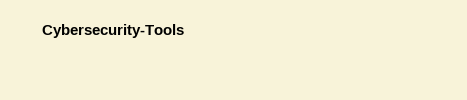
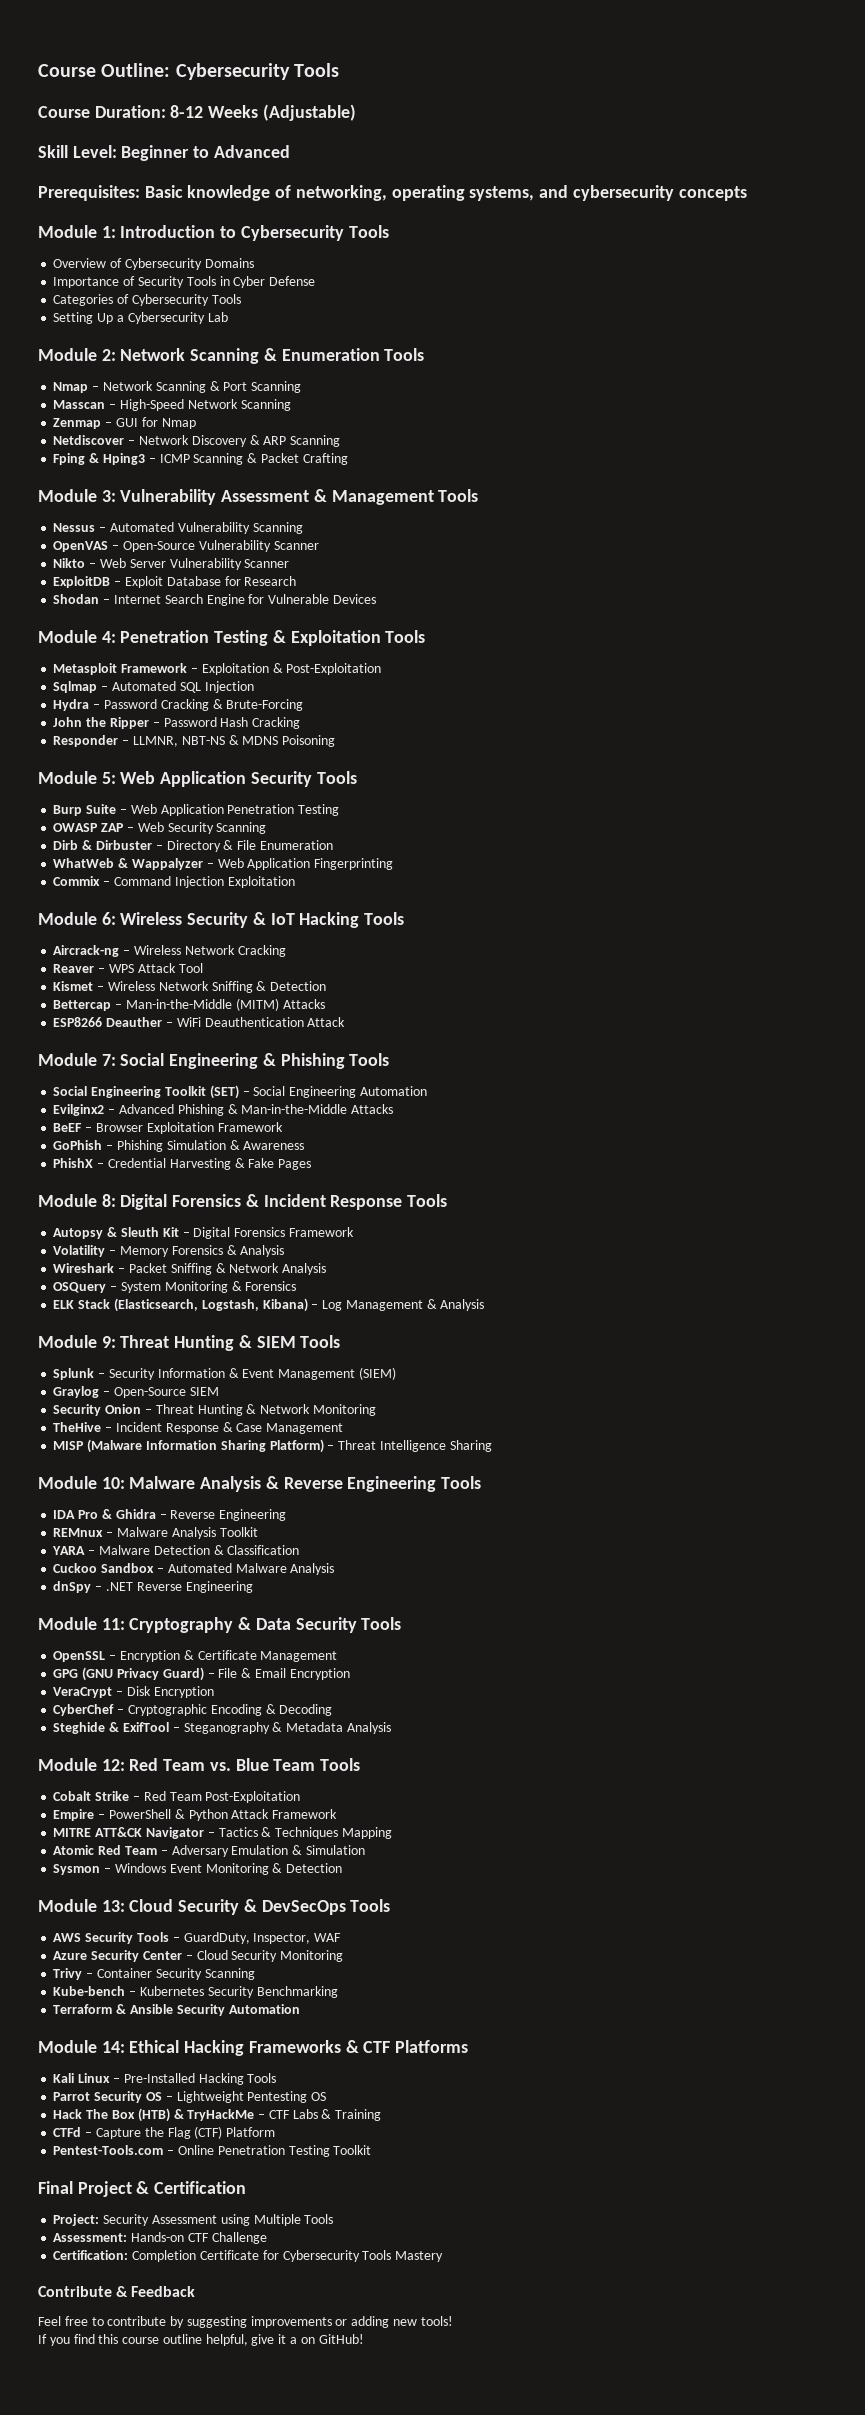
[42,24,184,38] Cybersecurity-Tools -> [38,63,339,80] [38,104,356,121] [38,145,290,161] [38,185,747,201] [38,225,389,241] [53,258,254,270] [53,276,316,288] [53,294,241,306] [53,312,228,324] [38,348,425,364] [53,381,302,393] [53,399,291,411] [53,417,196,429] [53,435,341,447] [53,453,348,465] [38,489,479,505] [53,522,303,534] [53,540,319,552] [53,558,290,570] [53,576,297,588] [53,594,376,606] [38,630,426,646] [53,663,382,675] [53,681,254,693] [53,699,304,711] [53,717,301,729] [53,735,336,747] [38,771,357,787] [53,804,340,816] [53,822,267,834] [53,840,333,852] [53,858,394,870] [53,876,295,888] [38,912,405,928] [53,945,286,957] [53,963,203,973] [53,981,327,993] [53,998,325,1011] [53,1017,346,1027] [38,1053,390,1069] [53,1085,427,1099] [53,1104,394,1116] [53,1122,283,1134] [53,1140,305,1152] [53,1158,312,1170] [38,1194,448,1210] [53,1227,354,1239] [53,1245,285,1257] [53,1263,327,1275] [53,1281,297,1293] [53,1298,485,1312] [38,1335,341,1351] [53,1367,396,1380] [53,1386,219,1398] [53,1404,376,1416] [53,1422,344,1434] [53,1439,492,1453] [38,1476,482,1492] [53,1509,287,1521] [53,1527,258,1539] [52,1545,300,1555] [53,1563,335,1575] [53,1581,253,1593] [38,1617,402,1633] [53,1650,338,1662] [53,1667,350,1681] [53,1686,214,1698] [53,1704,333,1716] [53,1722,391,1734] [38,1758,361,1771] [53,1791,301,1803] [53,1809,338,1821] [53,1827,392,1839] [53,1845,365,1857] [53,1863,343,1875] [38,1899,391,1915] [53,1932,342,1944] [53,1950,344,1962] [53,1968,255,1980] [53,1986,338,1998] [53,2004,300,2016] [38,2040,469,2056] [53,2073,277,2085] [53,2091,327,2103] [53,2108,382,2122] [53,2126,276,2139] [53,2145,372,2157] [38,2181,247,2197] [53,2214,334,2226] [53,2232,267,2244] [53,2250,444,2262] [38,2286,196,2297] [38,2316,453,2328] [38,2334,364,2346] Course Outline: Cybersecurity Tools // Course Duration: 8-12 Weeks (Adjustable) // Skill Level: Beginner to Advanced // Prerequisites: Basic knowledge of networking, operating systems, and cybersecurity concepts // Module 1: Introduction to Cybersecurity Tools // Overview of Cybersecurity Domains // Importance of Security Tools in Cyber Defense // Categories of Cybersecurity Tools // Setting Up a Cybersecurity Lab // Module 2: Network Scanning & Enumeration Tools // Nmap – Network Scanning & Port Scanning // Masscan – High-Speed Network Scanning // Zenmap – GUI for Nmap // Netdiscover – Network Discovery & ARP Scanning // Fping & Hping3 – ICMP Scanning & Packet Crafting // Module 3: Vulnerability Assessment & Management Tools // Nessus – Automated Vulnerability Scanning // OpenVAS – Open-Source Vulnerability Scanner // Nikto – Web Server Vulnerability Scanner // ExploitDB – Exploit Database for Research // Shodan – Internet Search Engine for Vulnerable Devices // Module 4: Penetration Testing & Exploitation Tools // Metasploit Framework – Exploitation & Post-Exploitation // Sqlmap – Automated SQL Injection // Hydra – Password Cracking & Brute-Forcing // John the Ripper – Password Hash Cracking // Responder – LLMNR, NBT-NS & MDNS Poisoning // Module 5: Web Application Security Tools // Burp Suite – Web Application Penetration Testing // OWASP ZAP – Web Security Scanning // Dirb & Dirbuster – Directory & File Enumeration // WhatWeb & Wappalyzer – Web Application Fingerprinting // Commix – Command Injection Exploitation // Module 6: Wireless Security & IoT Hacking Tools // Aircrack-ng – Wireless Network Cracking // Reaver – WPS Attack Tool // Kismet – Wireless Network Sniffing & Detection // Bettercap – Man-in-the-Middle (MITM) Attacks // ESP8266 Deauther – WiFi Deauthentication Attack // Module 7: Social Engineering & Phishing Tools // Social Engineering Toolkit (SET) – Social Engineering Automation // Evilginx2 – Advanced Phishing & Man-in-the-Middle Attacks // BeEF – Browser Exploitation Framework // GoPhish – Phishing Simulation & Awareness // PhishX – Credential Harvesting & Fake Pages // Module 8: Digital Forensics & Incident Response Tools // Autopsy & Sleuth Kit – Digital Forensics Framework // Volatility – Memory Forensics & Analysis // Wireshark – Packet Sniffing & Network Analysis // OSQuery – System Monitoring & Forensics // ELK Stack (Elasticsearch, Logstash, Kibana) – Log Management & Analysis // Module 9: Threat Hunting & SIEM Tools // Splunk – Security Information & Event Management (SIEM) // Graylog – Open-Source SIEM // Security Onion – Threat Hunting & Network Monitoring // TheHive – Incident Response & Case Management // MISP (Malware Information Sharing Platform) – Threat Intelligence Sharing // Module 10: Malware Analysis & Reverse Engineering Tools // IDA Pro & Ghidra – Reverse Engineering // REMnux – Malware Analysis Toolkit // YARA – Malware Detection & Classification // Cuckoo Sandbox – Automated Malware Analysis // dnSpy – .NET Reverse Engineering // Module 11: Cryptography & Data Security Tools // OpenSSL – Encryption & Certificate Management // GPG (GNU Privacy Guard) – File & Email Encryption // VeraCrypt – Disk Encryption // CyberChef – Cryptographic Encoding & Decoding // Steghide & ExifTool – Steganography & Metadata Analysis // Module 12: Red Team vs. Blue Team Tools // Cobalt Strike – Red Team Post-Exploitation // Empire – PowerShell & Python Attack Framework // MITRE ATT&CK Navigator – Tactics & Techniques Mapping // Atomic Red Team – Adversary Emulation & Simulation // Sysmon – Windows Event Monitoring & Detection // Module 13: Cloud Security & DevSecOps Tools // AWS Security Tools – GuardDuty, Inspector, WAF // Azure Security Center – Cloud Security Monitoring // Trivy – Container Security Scanning // Kube-bench – Kubernetes Security Benchmarking // Terraform & Ansible Security Automation // Module 14: Ethical Hacking Frameworks & CTF Platforms // Kali Linux – Pre-Installed Hacking Tools // Parrot Security OS – Lightweight Pentesting OS // Hack The Box (HTB) & TryHackMe – CTF Labs & Training // CTFd – Capture the Flag (CTF) Platform // Pentest-Tools.com – Online Penetration Testing Toolkit // Final Project & Certification // Project: Security Assessment using Multiple Tools // Assessment: Hands-on CTF Challenge // Certification: Completion Certificate for Cybersecurity Tools Mastery // Contribute & Feedback // Feel free to contribute by suggesting improvements or adding new tools! // If you find this course outline helpful, give it a on GitHub!

